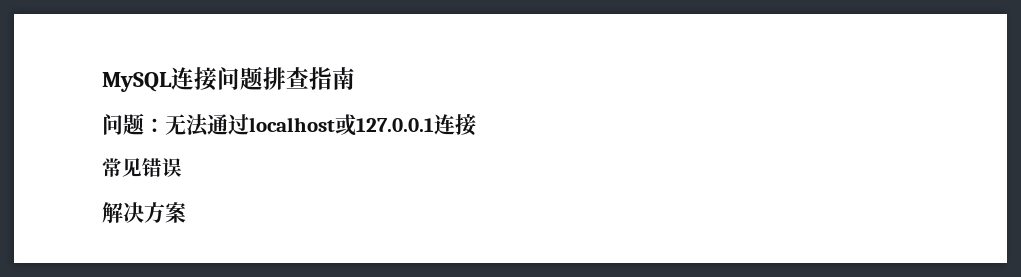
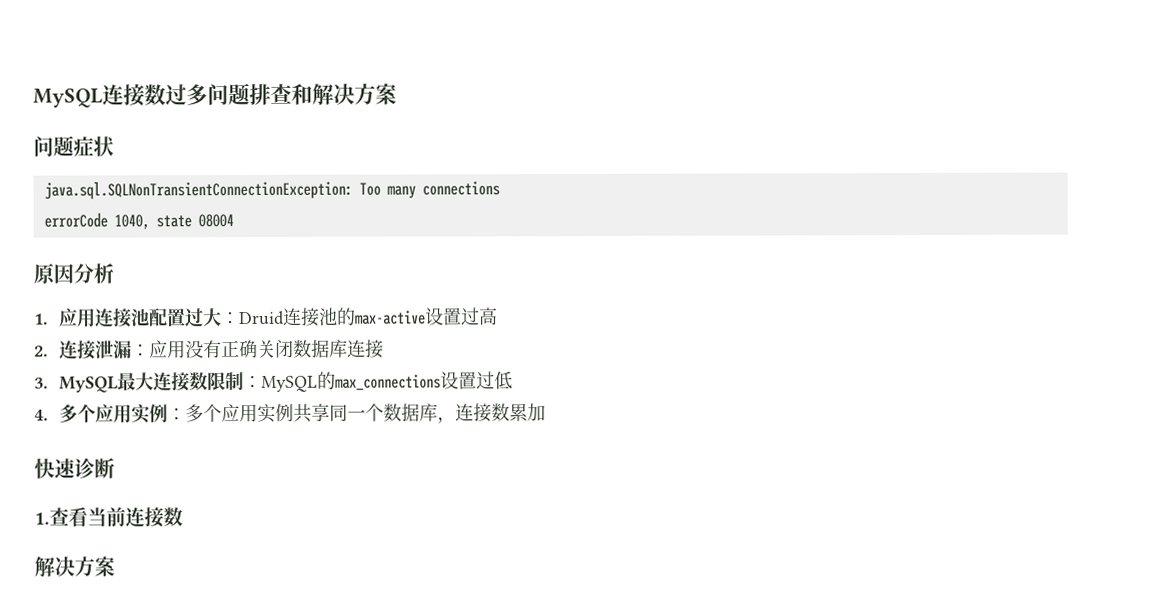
(217, 79) none -> [144,84,208,106] 数过多
[309,67,355,90] [102,113,476,137] [102,158,182,177] 指南 // 问题：无法通过localhost或127.0.0.1连接 // 常见错误 -> [291,83,397,105] [33,135,115,157] [43,180,500,200] [43,212,234,230] [33,263,114,284] [34,307,499,328] [34,339,385,360] [34,371,514,393] [34,403,547,424] [34,457,115,479] [34,507,183,528] 和解决方案 // 问题症状 // java.sql.SQLNonTransientConnectionException: Too many connections // errorCode 1040, state 08004 // 原因分析 // 1.应用连接池配置过大：Druid连接池的max-active设置过高 // 2.连接泄漏：应用没有正确关闭数据库连接 // 3. MySQL最大连接数限制：MySQL的max_connections设置过低 // 4.多个应用实例：多个应用实例共享同一个数据库，连接数累加 // 快速诊断 // 1.查看当前连接数

